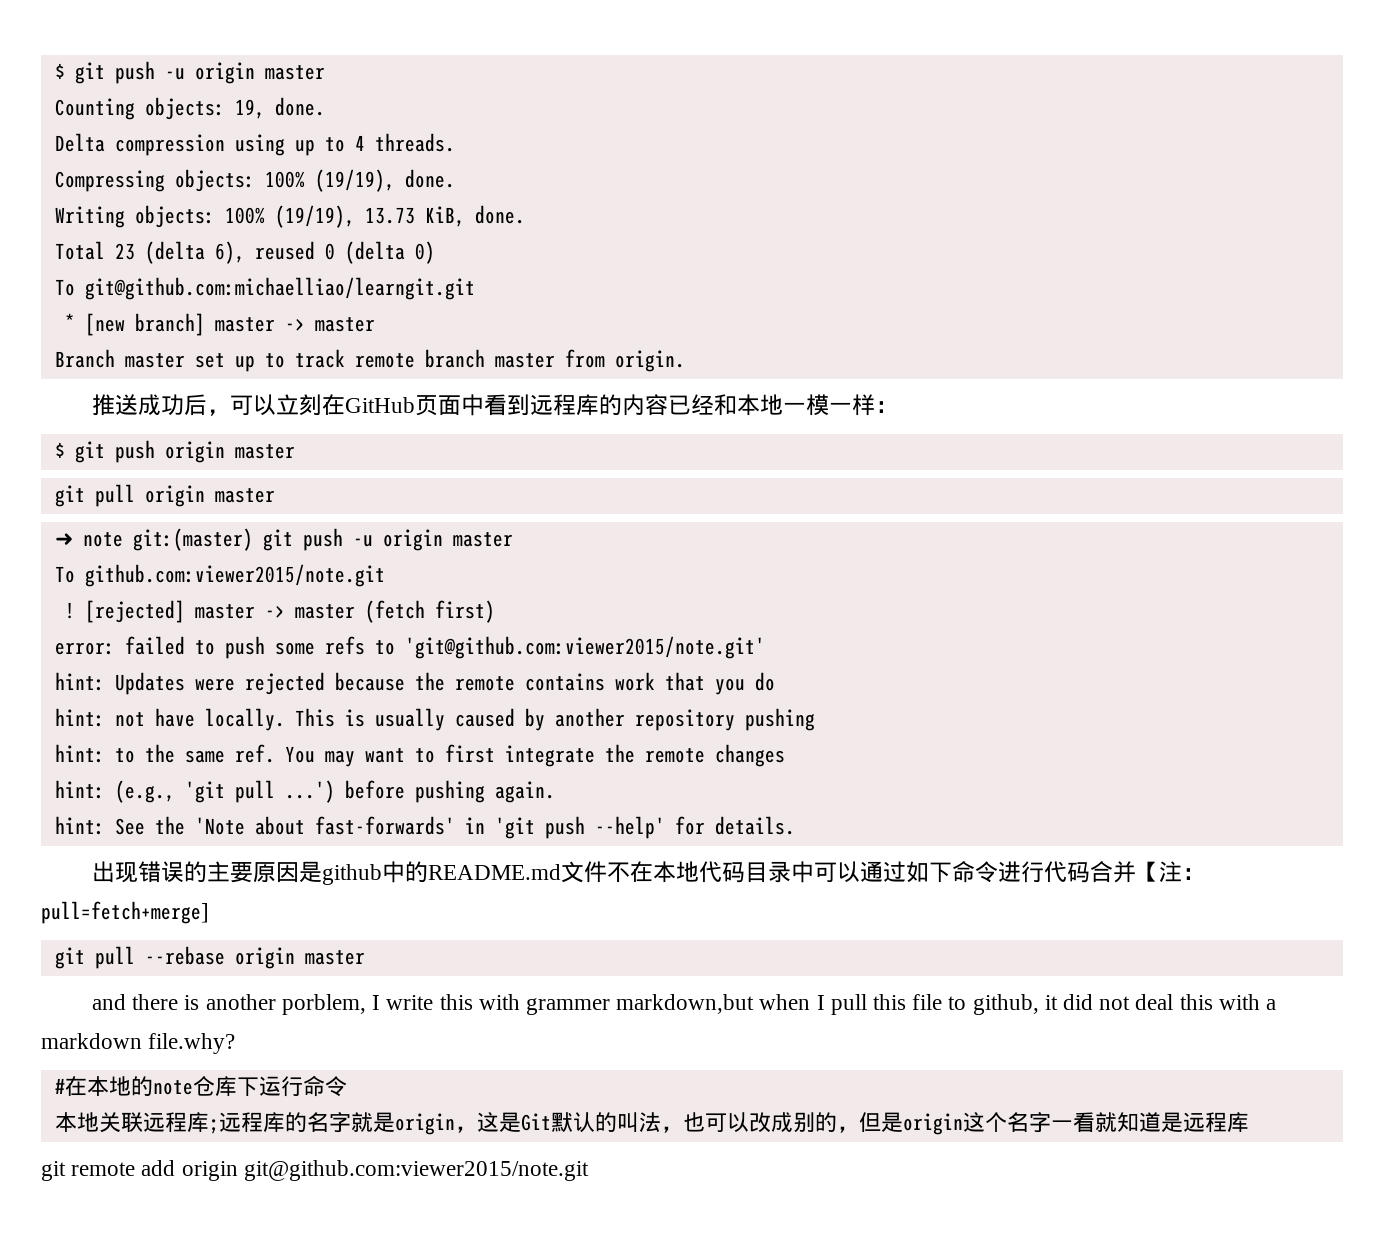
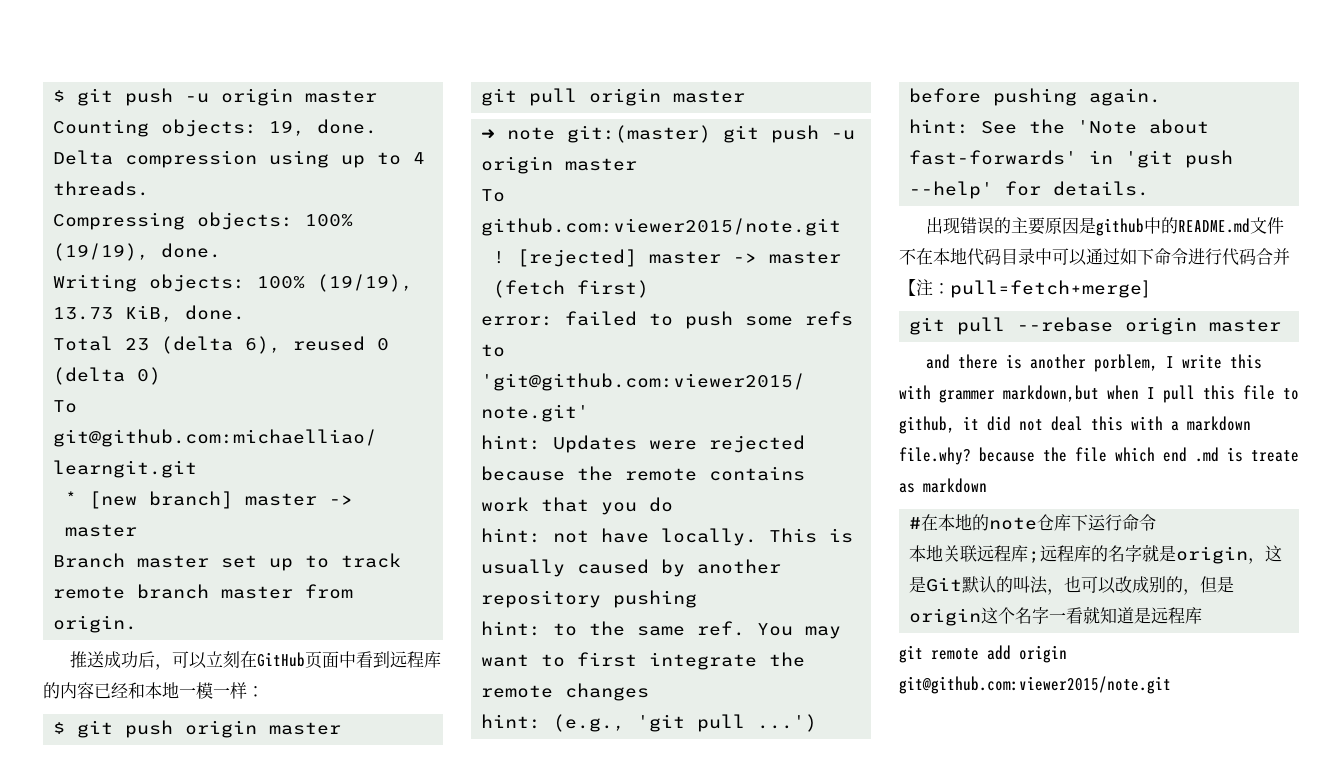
(236, 1043) none -> [979,447,1299,462] [899,478,987,493] because the file which end .md is treate as markdown

